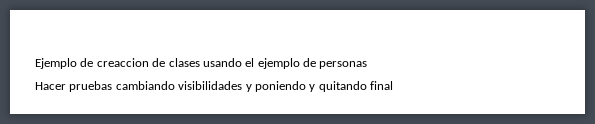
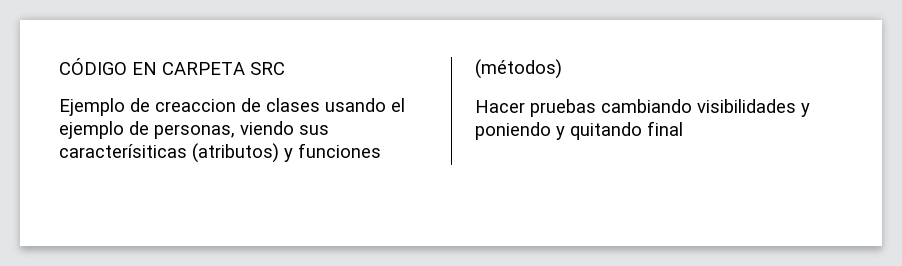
(35, 63) none -> [59,58,285,75] CÓDIGO EN CARPETA SRC //
[319,61,368,69] personas -> [154,121,329,139] [59,143,381,163] [475,59,562,79] personas, viendo sus caracterísiticas (atributos) y funciones (métodos)

